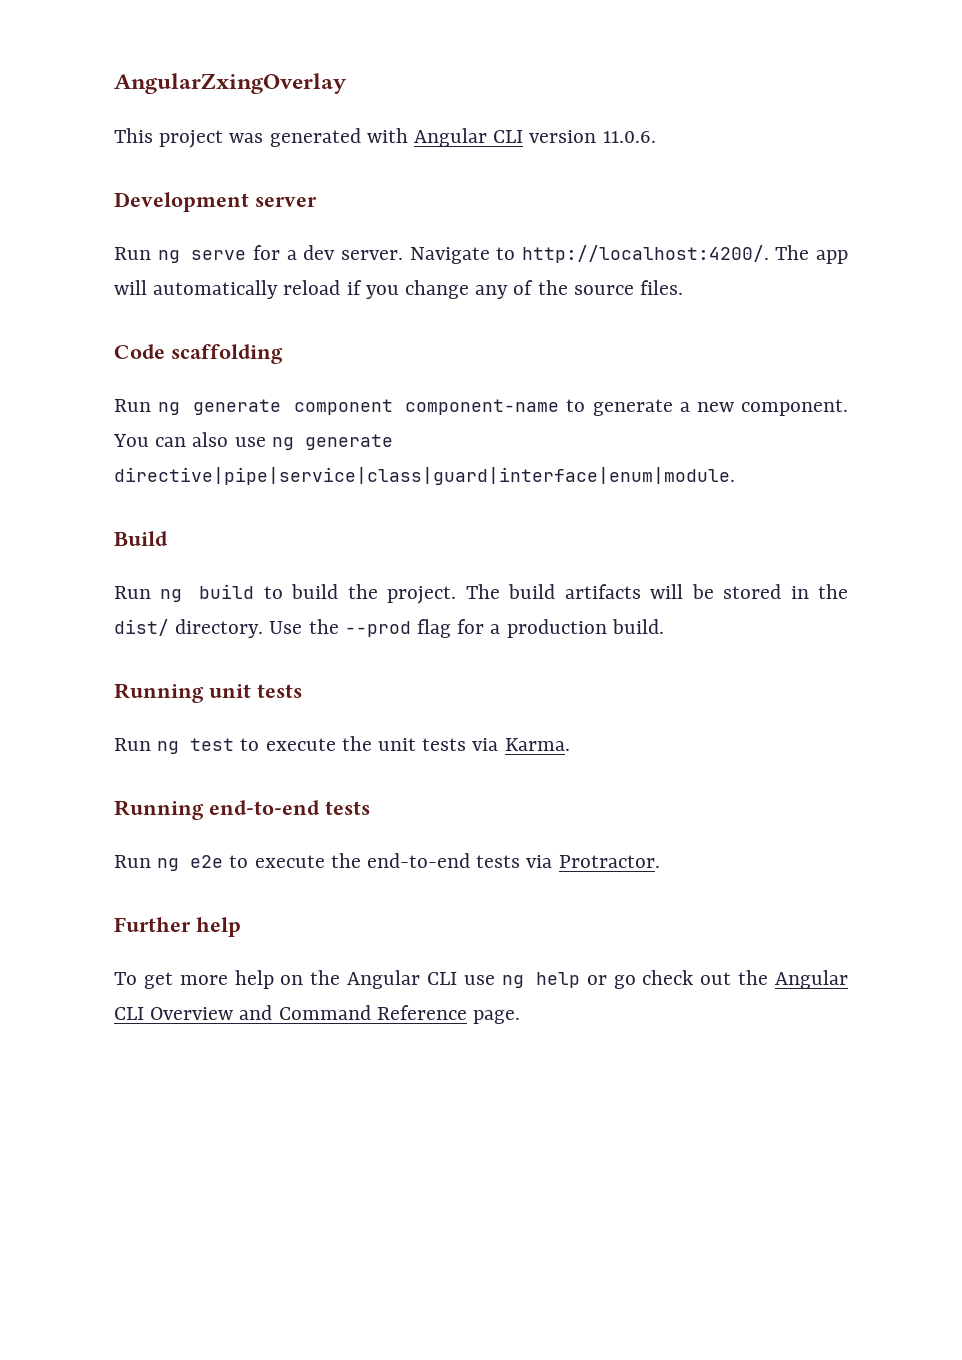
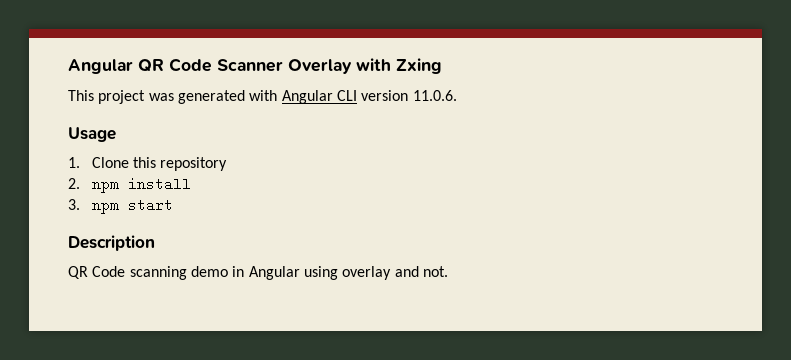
[114,73,347,94] AngularZxingOverlay -> [68,58,442,74] Angular QR Code Scanner Overlay with Zxing
[114,192,317,212] [114,245,848,264] [114,280,684,299] [114,344,283,364] [114,399,848,416] [113,432,393,450] [114,467,735,485] [114,531,168,546] [114,584,849,604] [114,619,664,638] [114,683,302,703] [114,736,570,754] [114,800,370,820] [114,853,660,871] [114,917,241,937] [114,970,848,989] [114,1005,521,1024] Development server // Run ng serve for a dev server. Navigate to http://localhost:4200/. The app will automatically reload if you change any of the source files. // Code scaffolding // Run ng generate component component-name to generate a new component. You can also use ng generate directive|pipe|service|class|guard|interface|enum|module. // Build // Run ng build to build the project. The build artifacts will be stored in the dist/ directory. Use the --prod flag for a production build. // Running unit tests // Run ng test to execute the unit tests via Karma. // Running end-to-end tests // Run ng e2e to execute the end-to-end tests via Protractor. // Further help // To get more help on the Angular CLI use ng help or go check out the Angular CLI Overview and Command Reference page. -> [68,127,116,142] [68,157,228,171] [68,177,191,193] [68,198,173,214] [68,235,155,251] [68,266,448,280] Usage // 1. Clone this repository // 2. npm install // 3. npm start // Description // QR Code scanning demo in Angular using overlay and not.

